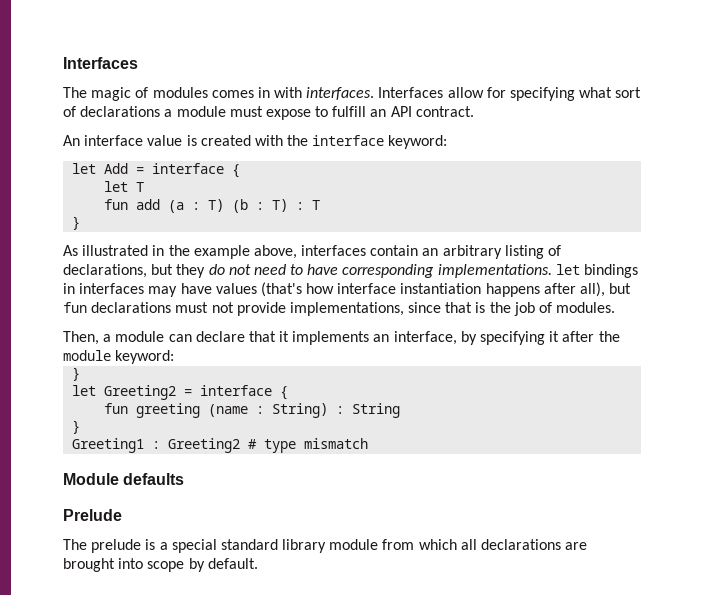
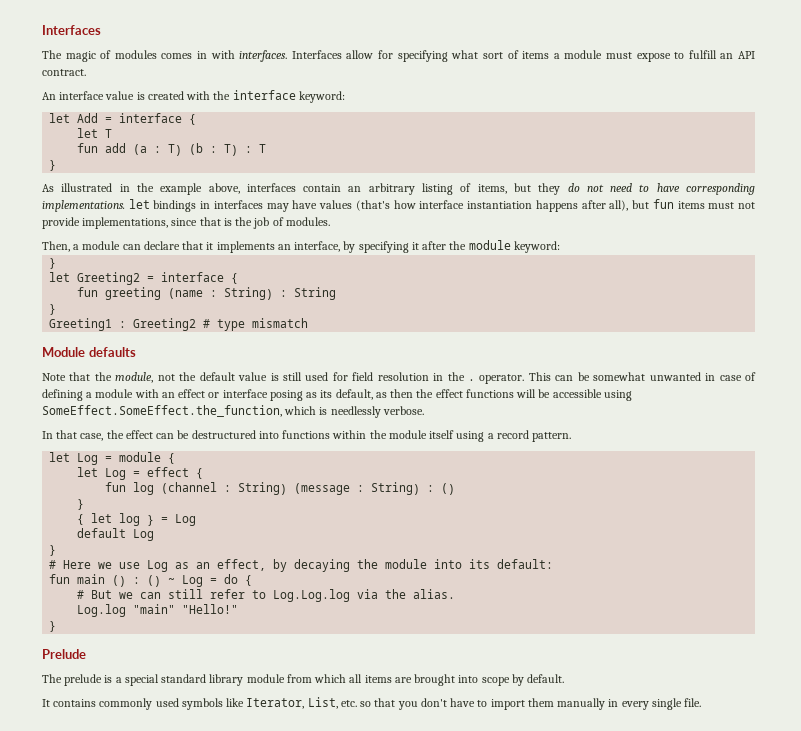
[80,106,161,117] declarations -> [522,51,550,59] items
[63,264,147,278] declarations, -> [477,184,507,194] items,
[91,302,172,313] declarations -> [677,201,705,209] items
(185, 479) none -> [42,372,757,384] [42,389,632,401] [42,405,424,418] [42,430,572,442] [49,452,176,465] [77,467,204,480] [105,482,456,495] [77,499,85,510] [77,513,197,526] [77,528,155,541] [49,545,57,556] [49,559,554,572] [49,574,253,587] [77,589,456,602] [77,604,239,617] [49,621,57,632] // Note that the module, not the default value is still used for field resolution in the . operator. This can be somewhat unwanted in case of defining a module with an effect or interface posing as its default, as then the effect functions will be accessible using SomeEffect.SomeEffect.the_function, which is needlessly verbose. // In that case, the effect can be destructured into functions within the module itself using a record pattern. // let Log = module { // let Log = effect { // fun log (channel : String) (message : String) : () // } // { let log } = Log // default Log // } // # Here we use Log as an effect, by decaying the module into its default: // fun main () : () ~ Log = do { // # But we can still refer to Log.Log.log via the alias. // Log.log "main" "Hello!" // }
[481,539,562,550] declarations -> [364,675,392,683] items
(258, 563) none -> [42,697,702,710] // It contains commonly used symbols like Iterator, List, etc. so that you don't have to import them manually in every single file.

